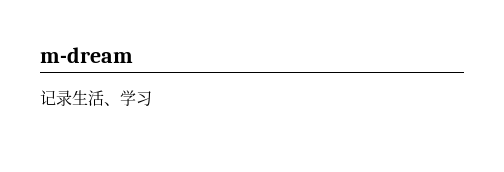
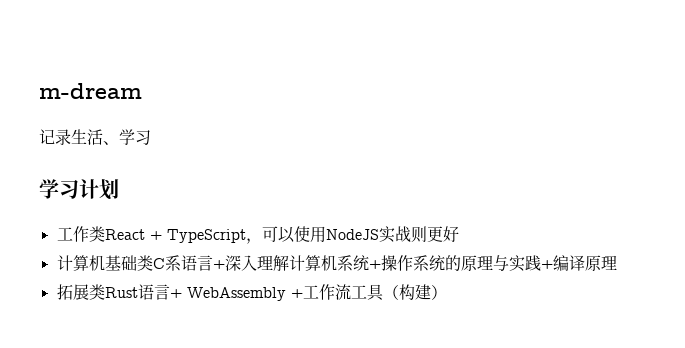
(152, 98) none -> [39,179,119,200] [56,226,459,244] [56,255,617,272] [56,284,447,301] // 学习计划 // 工作类React + TypeScript，可以使用NodeJS实战则更好 // 计算机基础类C系语言+深入理解计算机系统+操作系统的原理与实践+编译原理 // 拓展类Rust语言+ WebAssembly +工作流工具（构建）

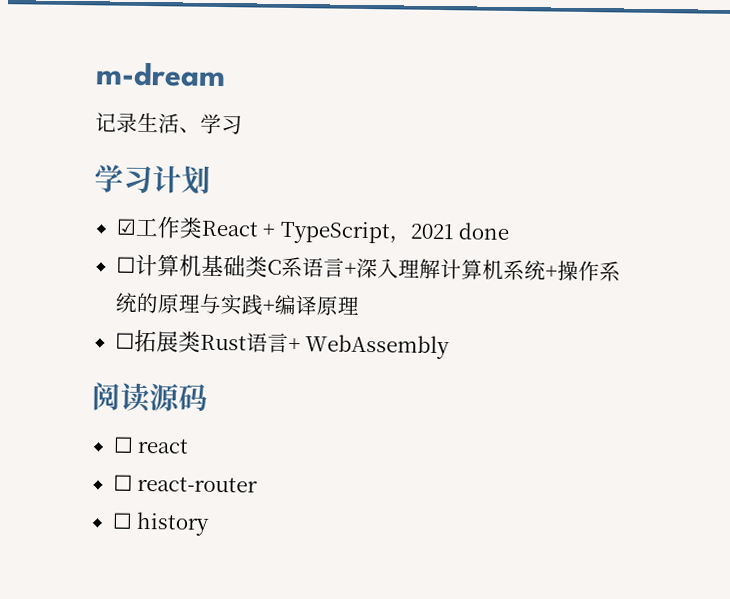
(119, 189) none -> [115,218,137,235] ☑
[261,226,459,243] 可以使用NodeJS实战则更好 // -> [409,222,511,240] [115,256,136,273] 2021 done // ☐
(617, 262) none -> [114,332,135,349] ☐
[290,284,447,301] +工作流工具（构建） -> [91,382,208,413] [112,436,190,454] [112,474,259,493] [111,511,211,536] // 阅读源码 // ☐ react // ☐ react-router // ☐ history

